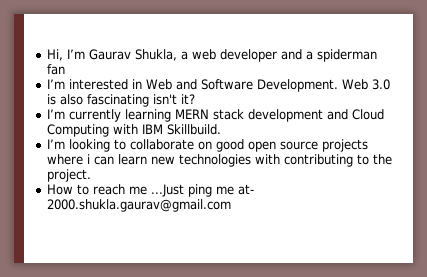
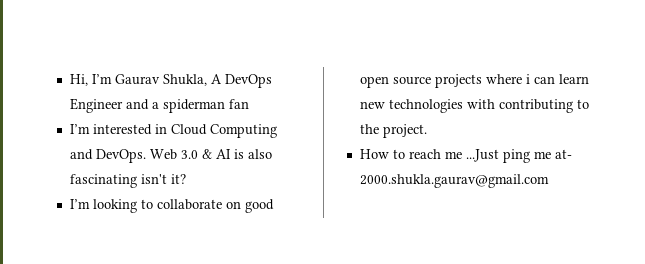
[180,49,277,62] a web developer -> [210,74,272,88] [69,98,123,113] A DevOps Engineer
[145,79,390,92] Web and Software Development. Web 3.0 -> [170,124,277,138] [69,149,231,163] Cloud Computing and DevOps. Web 3.0 & AI
[46,109,384,122] [46,124,221,137] // I’m currently learning MERN stack development and Cloud Computing with IBM Skillbuild. -> (186, 179) none

